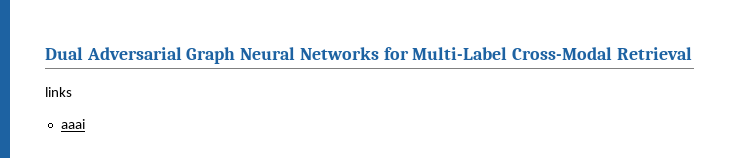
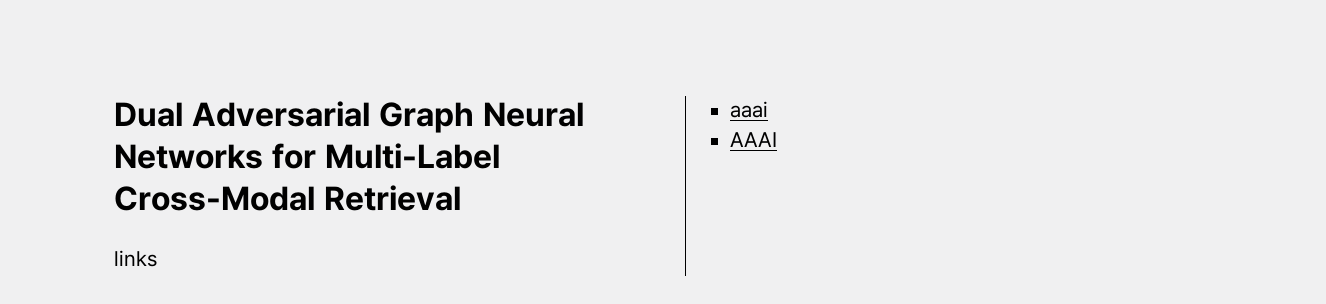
(85, 124) none -> [730,132,778,147] // AAAI

